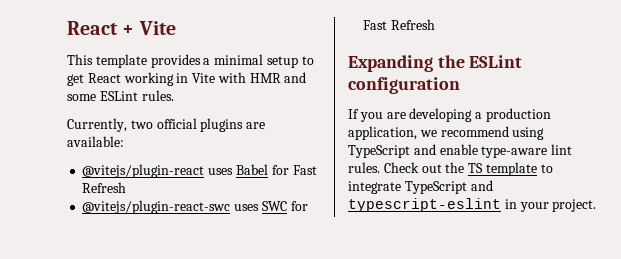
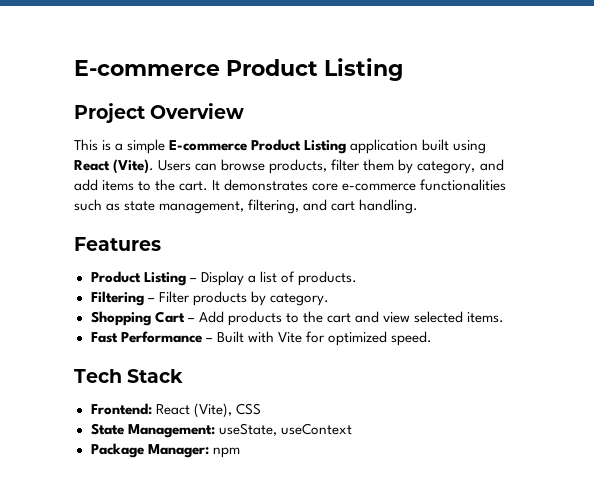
[67,21,176,35] [67,54,314,68] [67,72,307,86] [67,90,174,101] [67,118,266,132] [67,136,124,147] [82,164,317,178] [82,182,127,193] [82,200,308,214] [363,19,436,30] [348,55,523,72] [348,77,460,94] [348,108,551,122] [348,126,545,140] [348,144,573,158] [348,162,553,176] [348,180,493,194] [348,198,597,212] React + Vite // This template provides a minimal setup to get React working in Vite with HMR and some ESLint rules. // Currently, two official plugins are available: // @vitejs/plugin-react uses Babel for Fast Refresh // @vitejs/plugin-react-swc uses SWC for Fast Refresh // Expanding the ESLint configuration // If you are developing a production application, we recommend using TypeScript and enable type-aware lint rules. Check out the TS template to integrate TypeScript and typescript-eslint in your project. -> [74,58,403,81] [74,103,245,123] [74,139,487,154] [74,159,504,174] [74,179,507,191] [74,199,419,214] [74,237,161,251] [90,271,357,286] [90,291,329,306] [90,311,505,326] [90,331,432,346] [74,369,184,383] [90,403,261,418] [90,423,352,438] [90,443,240,458] E-commerce Product Listing // Project Overview // This is a simple E-commerce Product Listing application built using React (Vite). Users can browse products, filter them by category, and add items to the cart. It demonstrates core e-commerce functionalities such as state management, filtering, and cart handling. // Features // Product Listing – Display a list of products. // Filtering – Filter products by category. // Shopping Cart – Add products to the cart and view selected items. // Fast Performance – Built with Vite for optimized speed. // Tech Stack // Frontend: React (Vite), CSS // State Management: useState, useContext // Package Manager: npm

